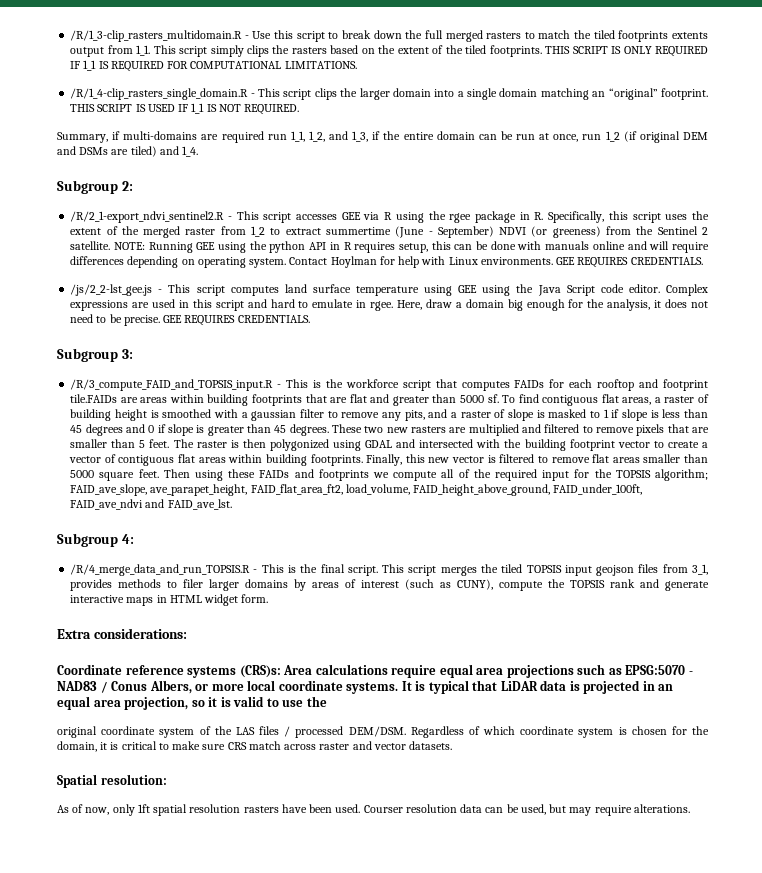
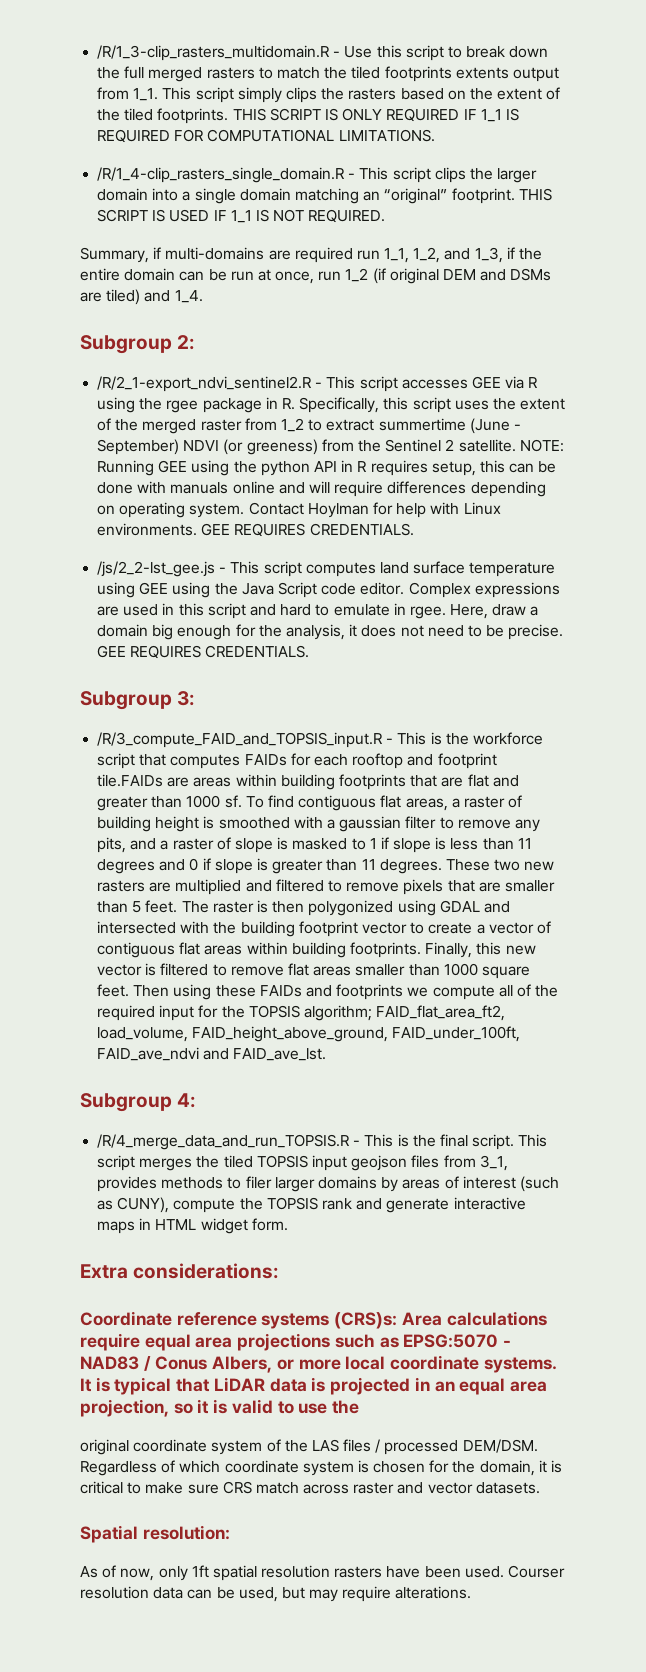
[459,395,484,403] 5000 -> [186,795,221,808] 1000
[70,425,83,433] 45 -> [517,838,532,849] 11
[274,425,287,433] 45 -> [361,859,376,870] 11
[70,470,95,478] 5000 -> [443,963,478,976] 1000
[70,484,248,496] FAID_ave_slope, ave_parapet_height, -> (372, 1013) none

